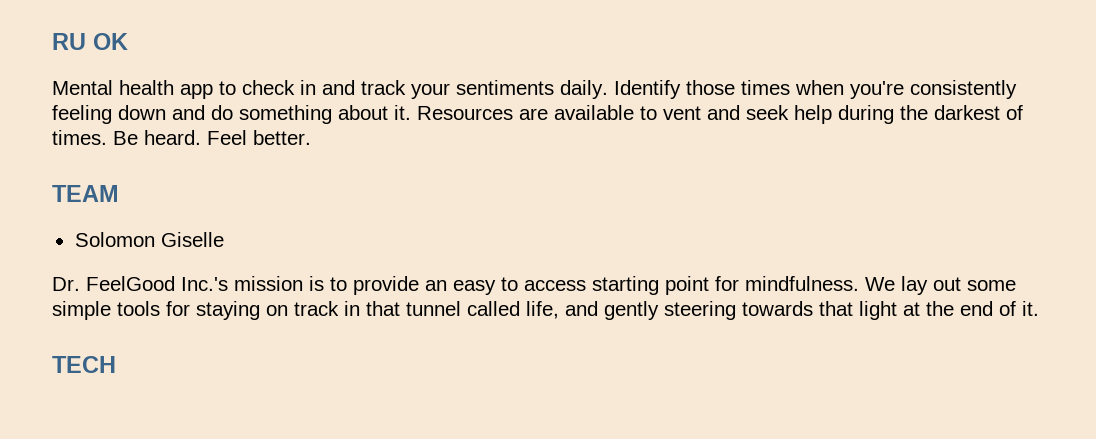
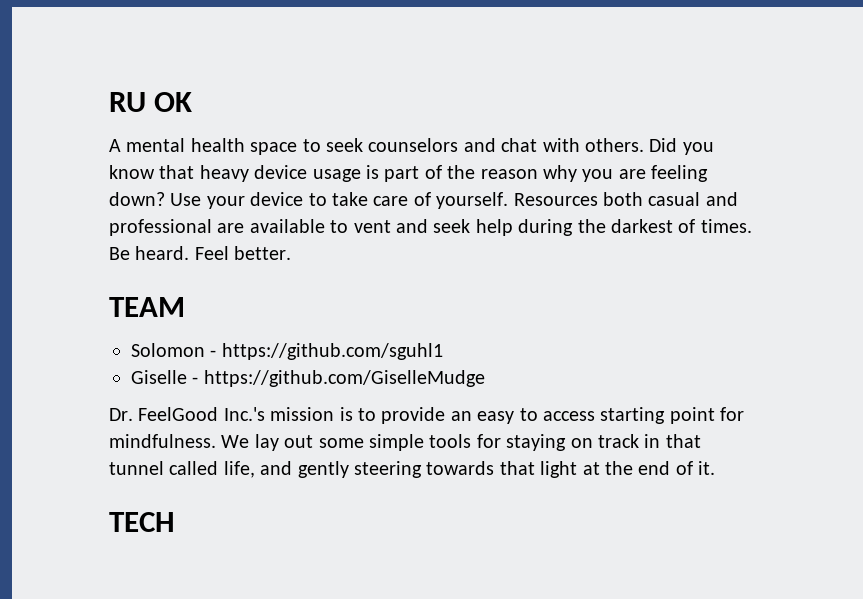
[52,80,1017,99] [52,105,513,124] Mental health app to check in and track your sentiments daily. Identify those times when you're consistently feeling down and do something about it. Resources -> [109,138,714,155] [109,165,709,182] [109,192,738,209] [109,219,212,236] A mental health space to seek counselors and chat with others. Did you know that heavy device usage is part of the reason why you are feeling down? Use your device to take care of yourself. Resources both casual and professional
(155, 239) none -> [210,343,443,360] - https://github.com/sguhl1 //
(224, 239) none -> [192,370,485,387] - https://github.com/GiselleMudge

